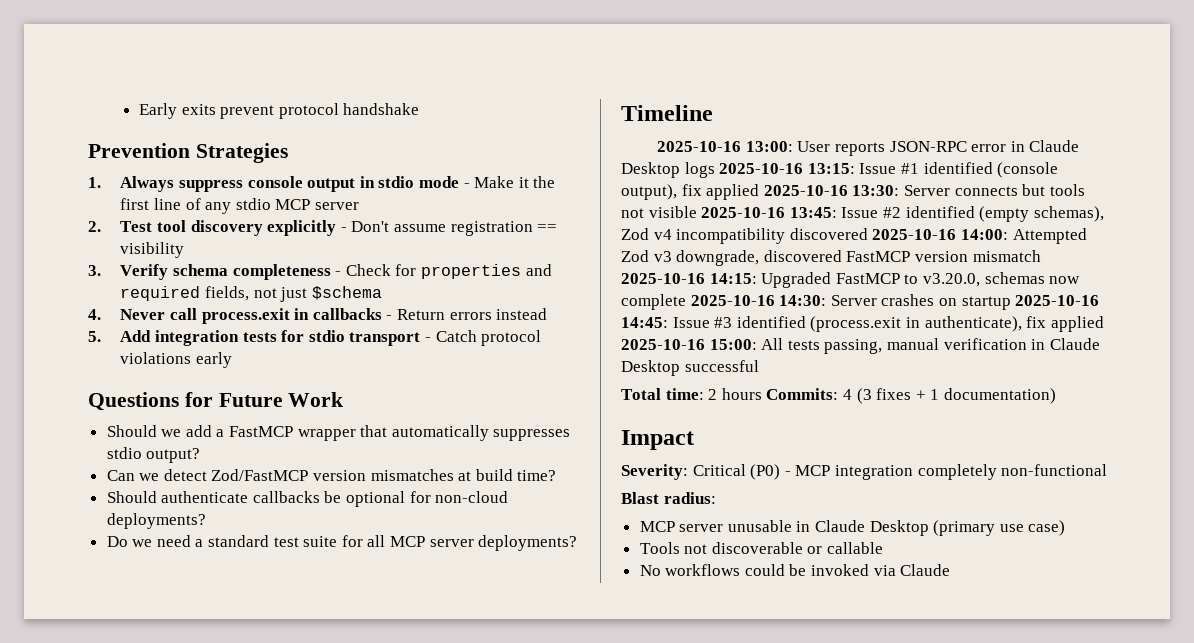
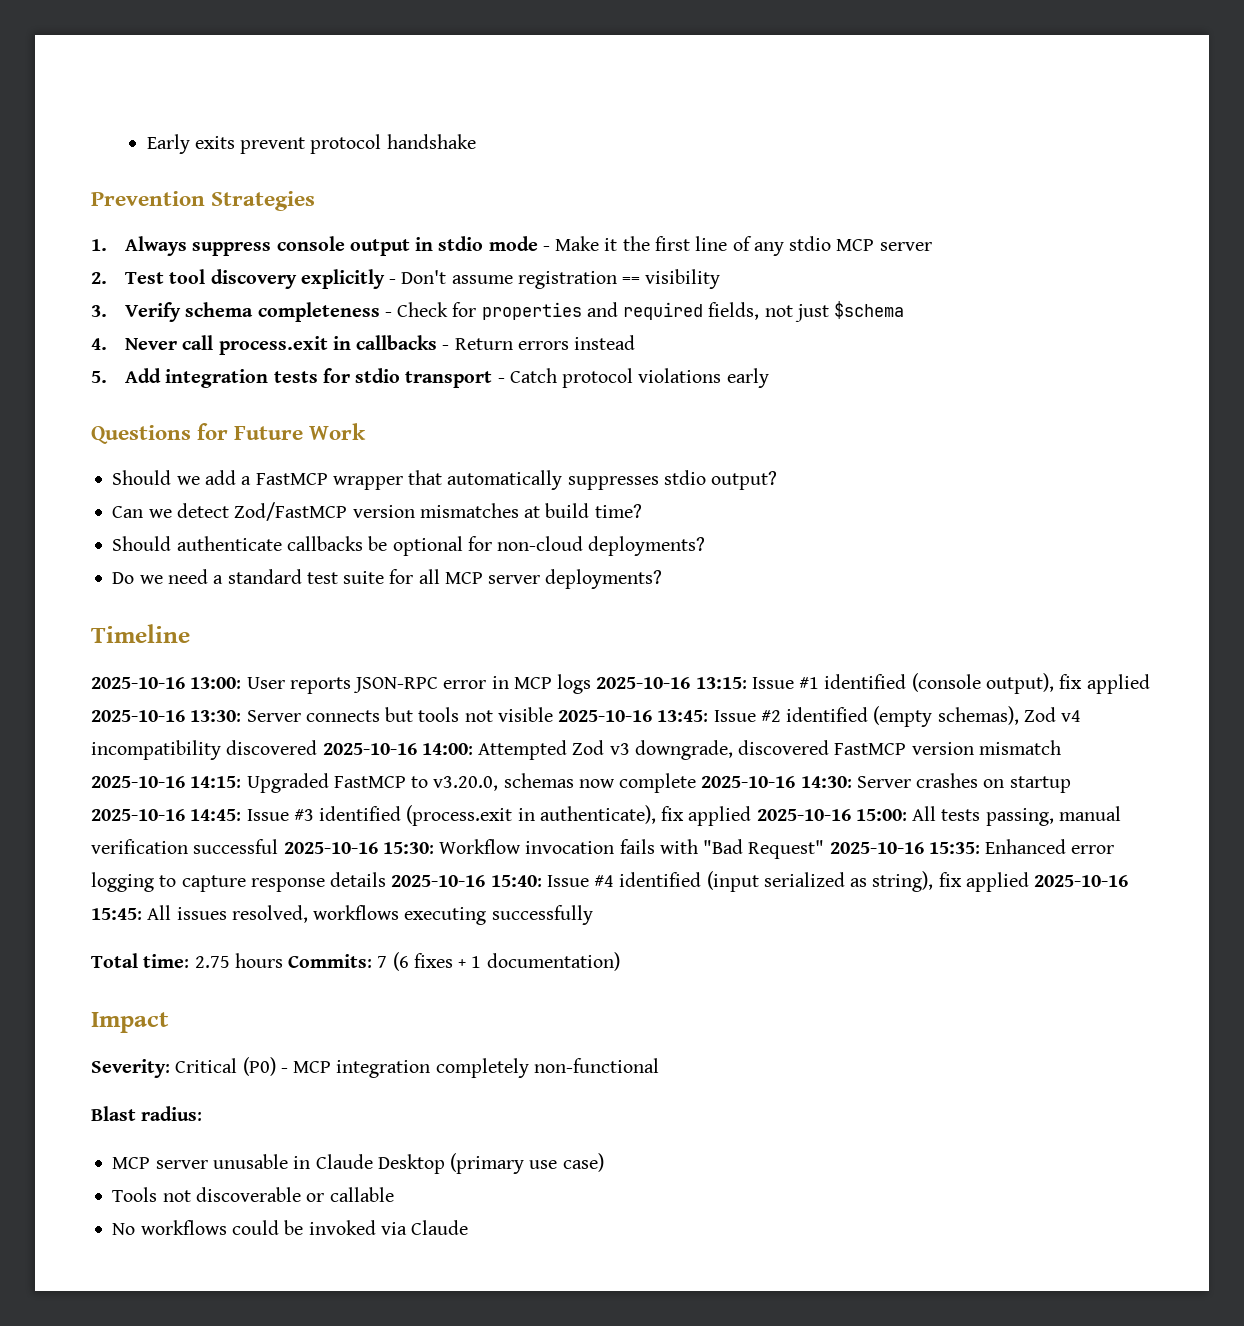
[1029,140,1080,152] [621,162,680,178] Claude Desktop -> [513,677,552,689] MCP
[1031,338,1100,350] [621,360,759,376] in Claude Desktop successful -> [193,839,1115,859] [91,871,1129,892] [91,905,593,925] successful 2025-10-16 15:30: Workflow invocation fails with "Bad Request" 2025-10-16 15:35: Enhanced error logging to capture response details 2025-10-16 15:40: Issue #4 identified (input serialized as string), fix applied 2025-10-16 15:45: All issues resolved, workflows executing successfully
[708,389,718,400] 2 -> [194,956,230,968] 2.75
[842,388,872,404] 4 (3 -> [377,952,409,971] 7 (6

